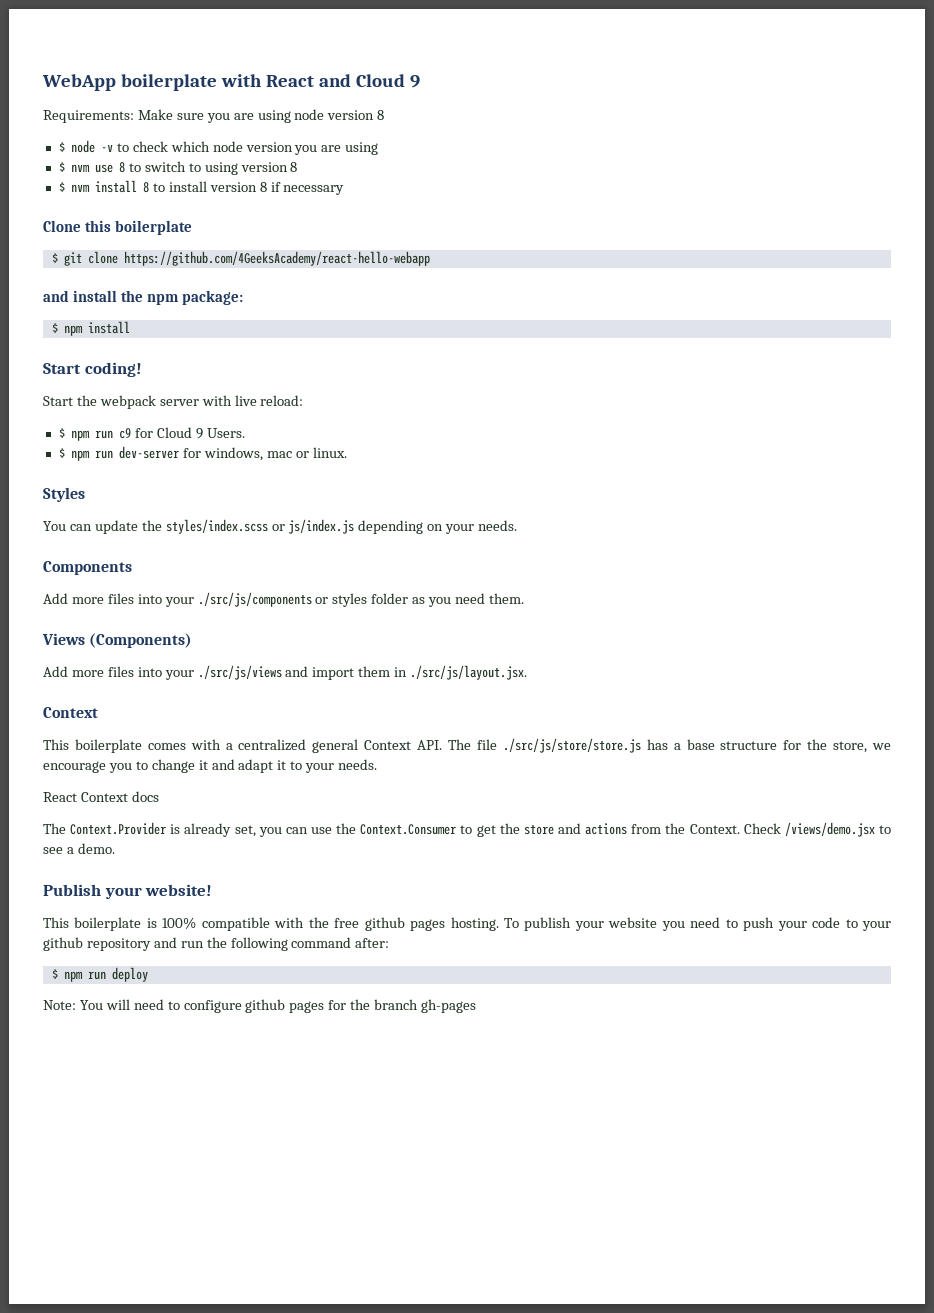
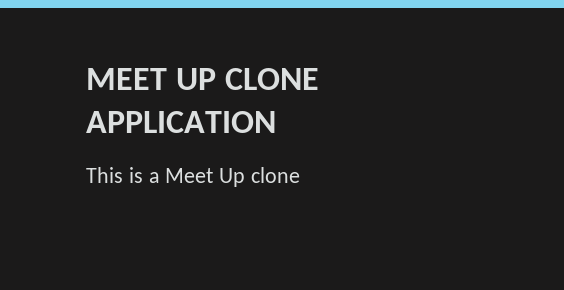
[42,74,420,91] [43,109,385,123] [58,140,379,155] [58,161,298,175] [58,180,345,195] [43,220,192,235] [51,251,430,266] [43,290,243,305] [51,321,130,336] [43,362,142,377] [43,395,304,409] [58,427,245,441] [58,446,347,461] [43,487,85,502] [43,519,518,534] [43,561,132,575] [43,592,524,607] [42,633,193,648] [43,665,528,680] [43,707,98,718] [43,738,892,753] [43,759,378,773] [43,791,159,802] [43,822,891,837] [43,843,115,854] [43,884,213,899] [43,917,892,931] [43,937,390,951] [51,967,148,982] [43,999,477,1013] WebApp boilerplate with React and Cloud 9 // Requirements: Make sure you are using node version 8 // $ node -v to check which node version you are using // $ nvm use 8 to switch to using version 8 // $ nvm install 8 to install version 8 if necessary // Clone this boilerplate // $ git clone https://github.com/4GeeksAcademy/react-hello-webapp // and install the npm package: // $ npm install // Start coding! // Start the webpack server with live reload: // $ npm run c9 for Cloud 9 Users. // $ npm run dev-server for windows, mac or linux. // Styles // You can update the styles/index.scss or js/index.js depending on your needs. // Components // Add more files into your ./src/js/components or styles folder as you need them. // Views (Components) // Add more files into your ./src/js/views and import them in ./src/js/layout.jsx. // Context // This boilerplate comes with a centralized general Context API. The file ./src/js/store/store.js has a base structure for the store, we encourage you to change it and adapt it to your needs. // React Context docs // The Context.Provider is already set, you can use the Context.Consumer to get the store and actions from the Context. Check /views/demo.jsx to see a demo. // Publish your website! // This boilerplate is 100% compatible with the free github pages hosting. To publish your website you need to push your code to your github repository and run the following command after: // $ npm run deploy // Note: You will need to configure github pages for the branch gh-pages -> [86,68,320,90] [86,111,276,133] [86,167,301,187] MEET UP CLONE APPLICATION // This is a Meet Up clone

